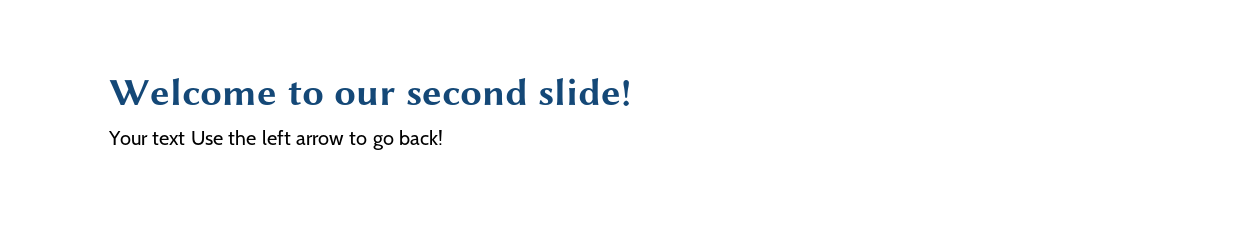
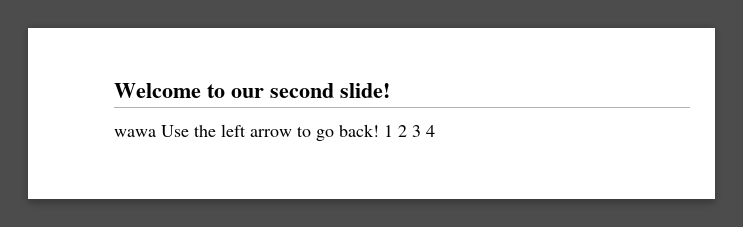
[108,131,186,145] Your text -> [114,129,156,137] wawa
(444, 137) none -> [384,125,435,137] 1 2 3 4

